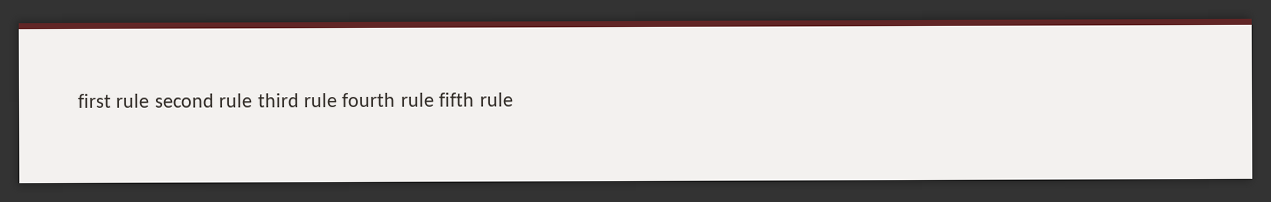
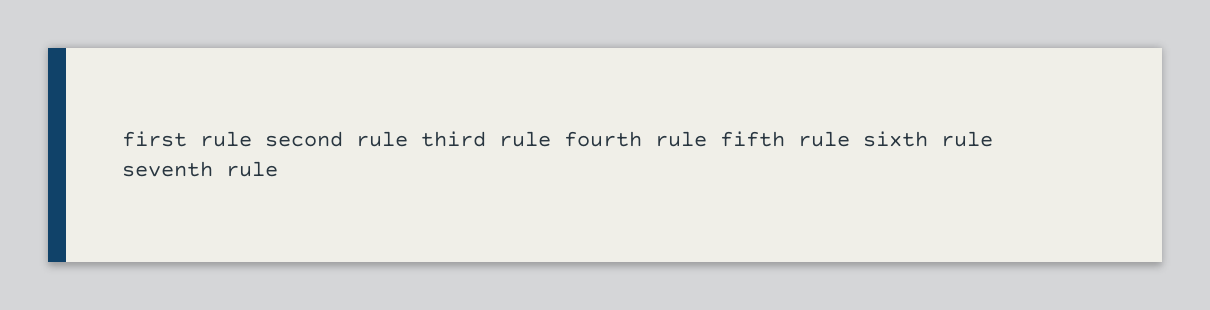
(514, 99) none -> [863,131,993,147] [122,161,278,177] sixth rule seventh rule

